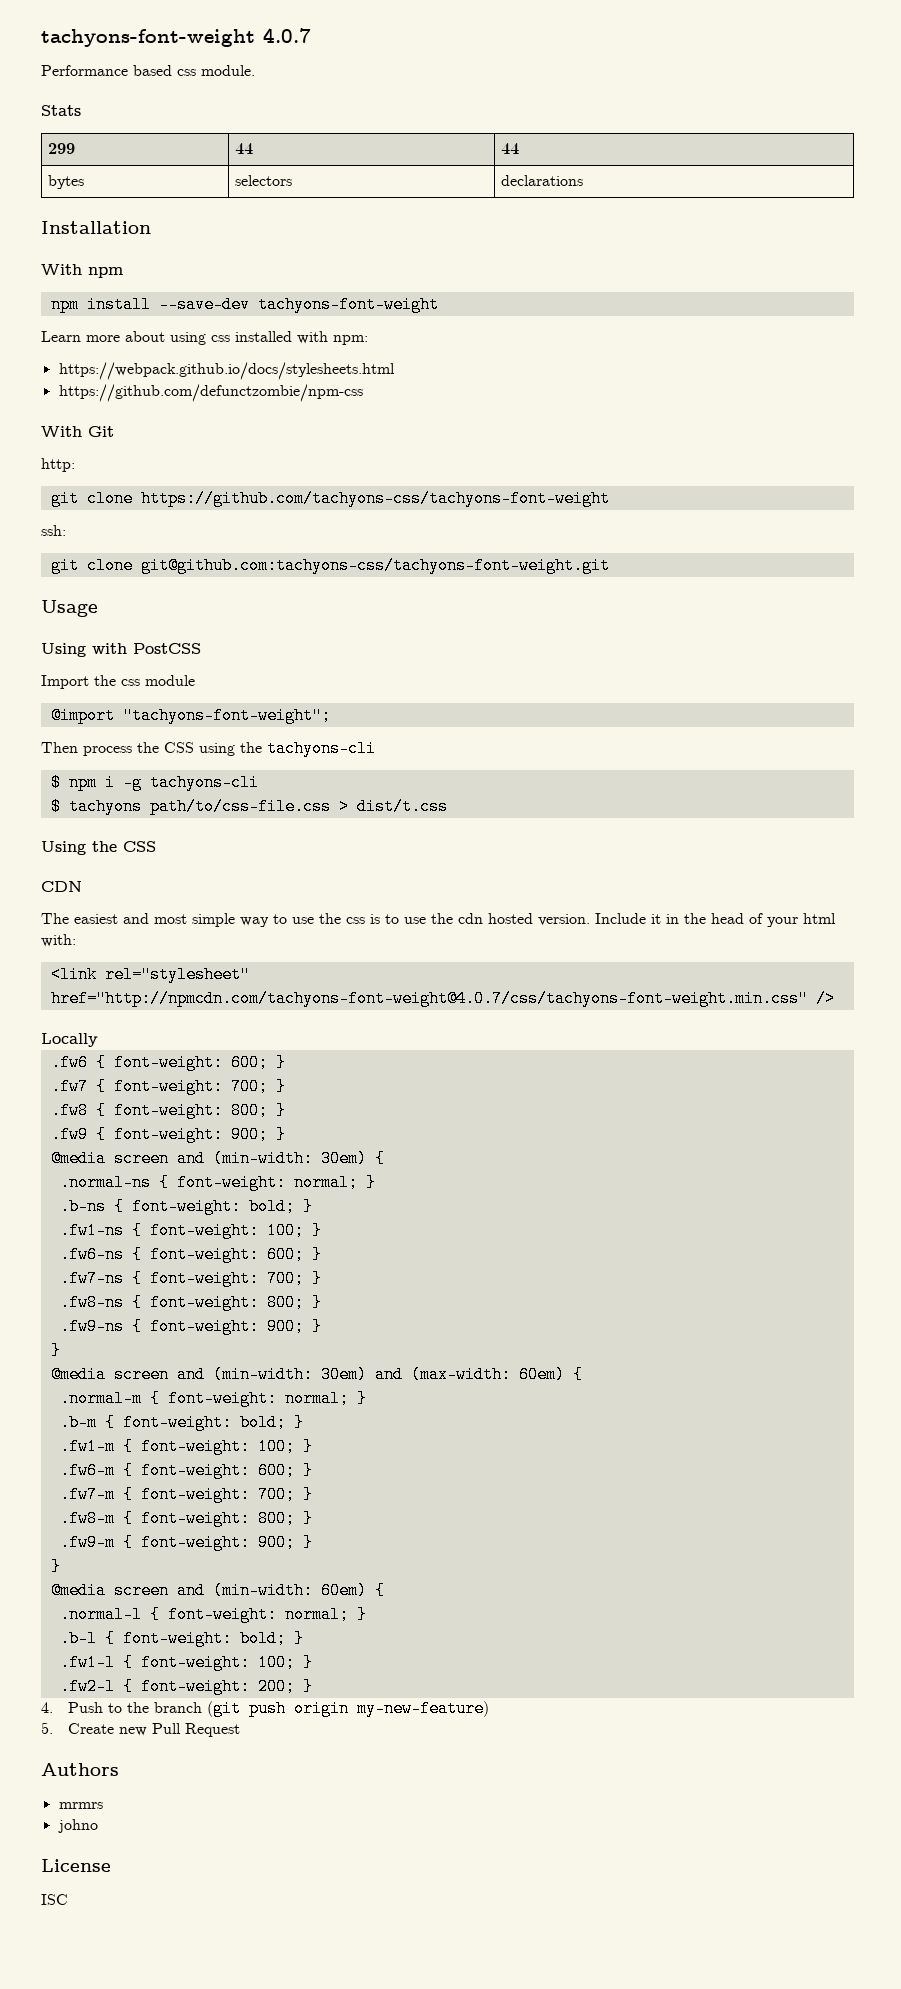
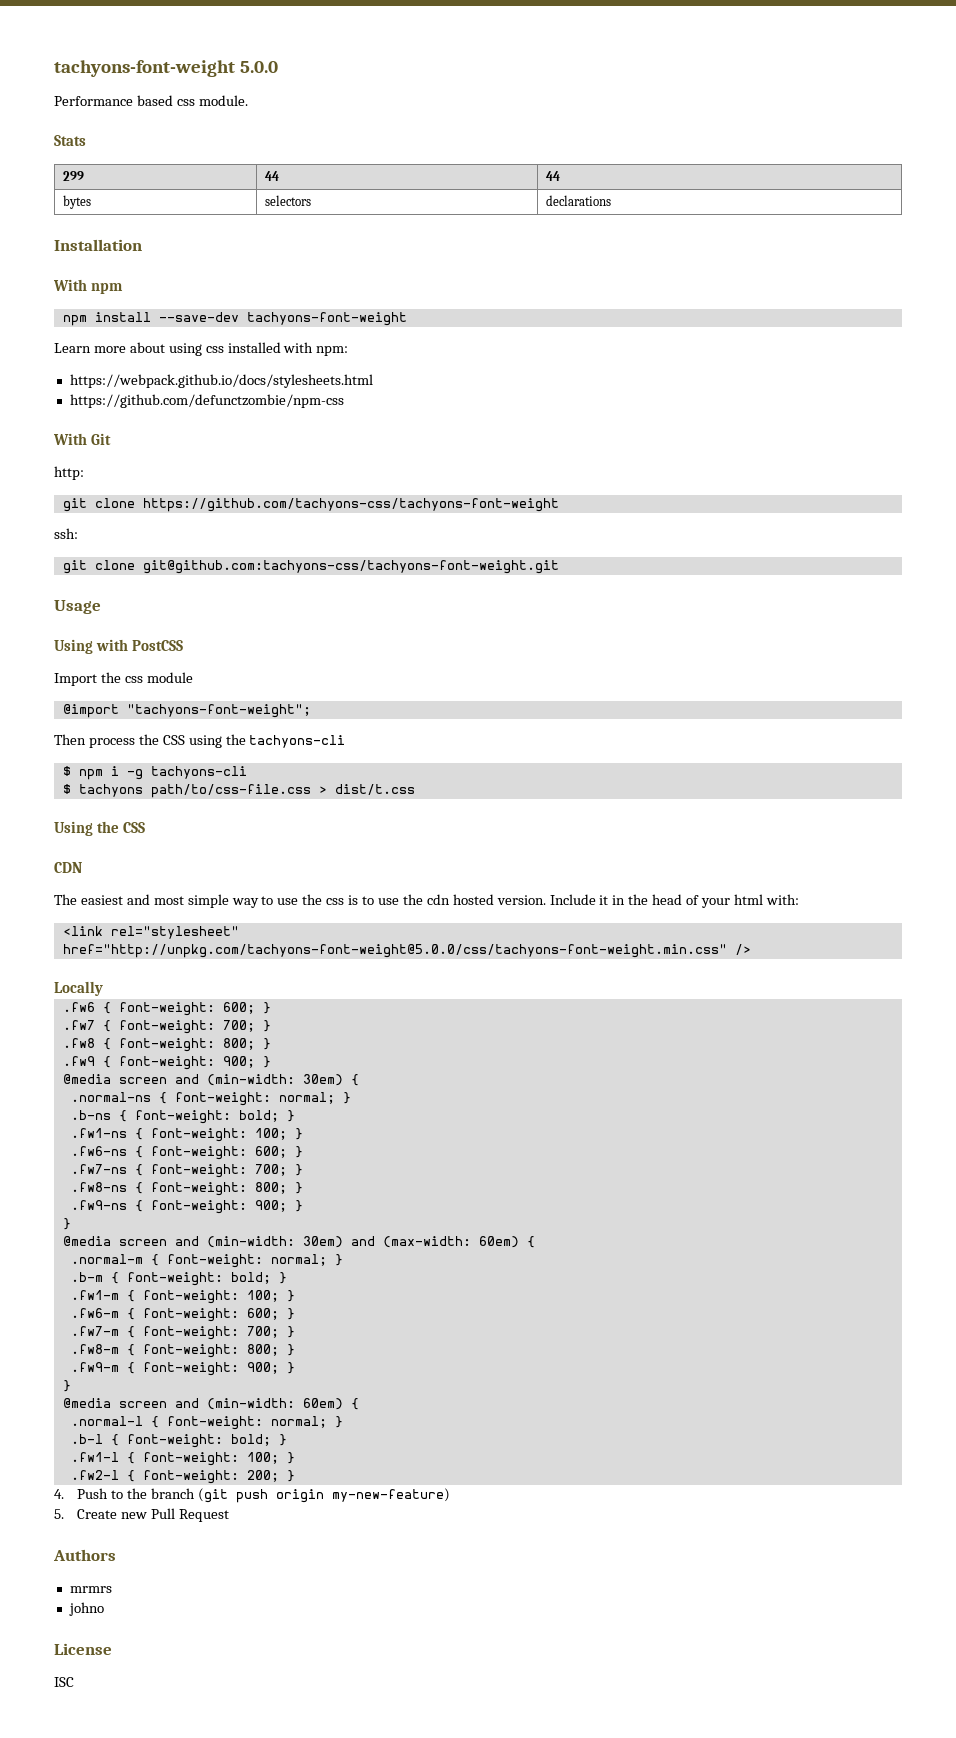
[41,28,311,47] tachyons-font-weight 4.0.7 -> [54,60,278,77] tachyons-font-weight 5.0.0
[50,990,808,1007] href="http://npmcdn.com/tachyons-font-weight@4.0.7/css/tachyons-font-weight.min.css" -> [62,944,727,958] href="http://unpkg.com/tachyons-font-weight@5.0.0/css/tachyons-font-weight.min.css"

